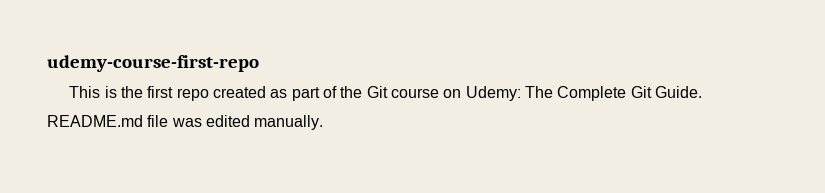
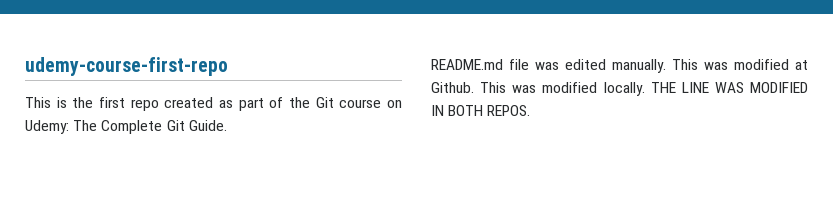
(324, 122) none -> [672,59,808,70] [431,82,808,96] [431,105,531,116] This was modified at Github. This was modified locally. THE LINE WAS MODIFIED IN BOTH REPOS.

